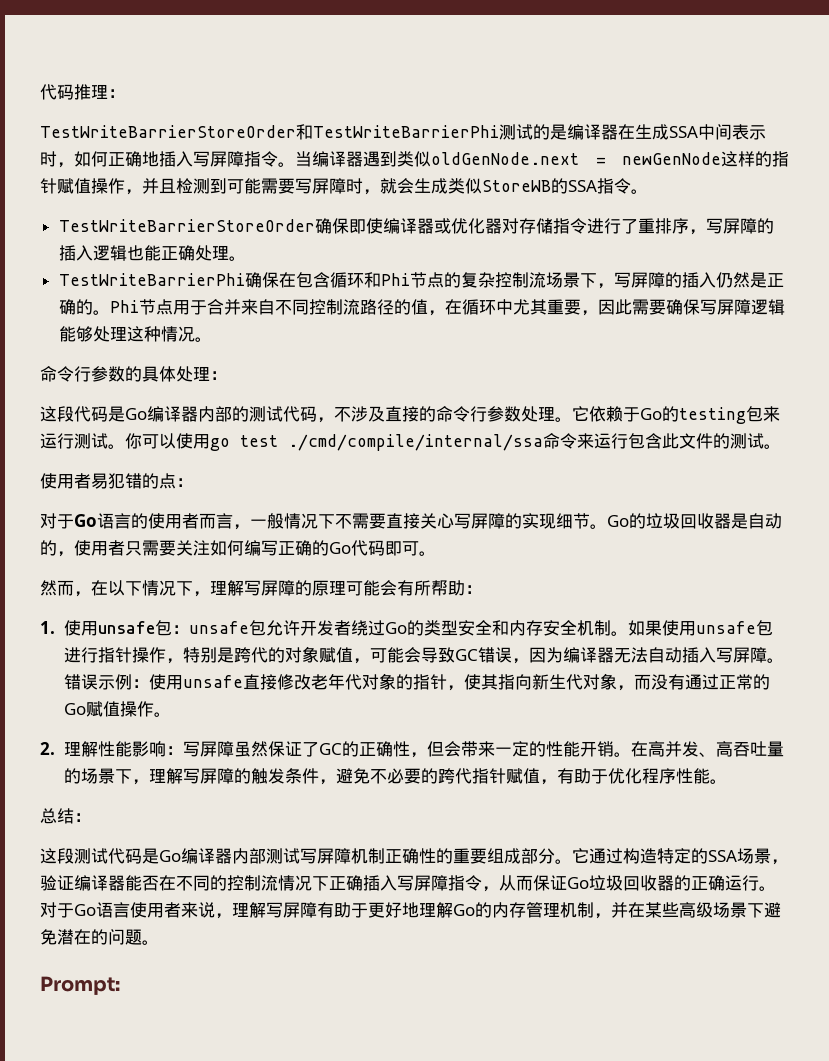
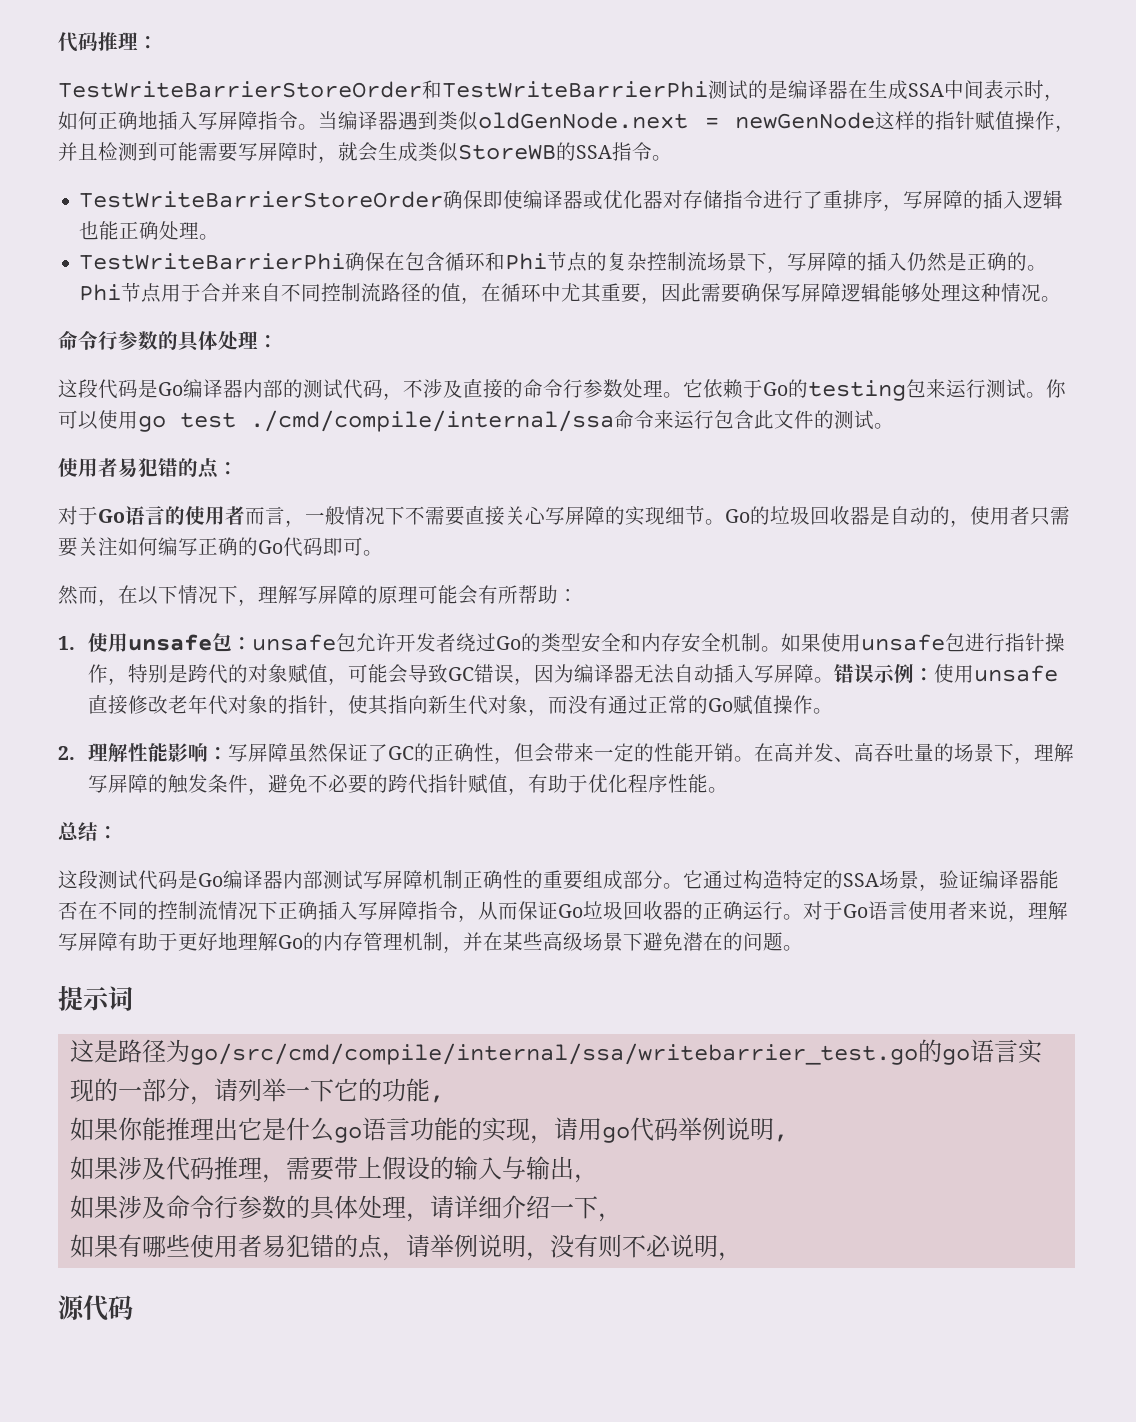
[40,976,120,995] Prompt: -> [58,986,133,1011] [69,1039,1042,1065] [69,1078,444,1105] [69,1117,788,1144] [69,1156,598,1183] [69,1195,622,1222] [69,1234,742,1261] [58,1295,133,1321] 提示词 // 这是路径为go/src/cmd/compile/internal/ssa/writebarrier_test.go的go语言实现的一部分，请列举一下它的功能, // 如果你能推理出它是什么go语言功能的实现，请用go代码举例说明, // 如果涉及代码推理，需要带上假设的输入与输出， // 如果涉及命令行参数的具体处理，请详细介绍一下， // 如果有哪些使用者易犯错的点，请举例说明，没有则不必说明， // 源代码

